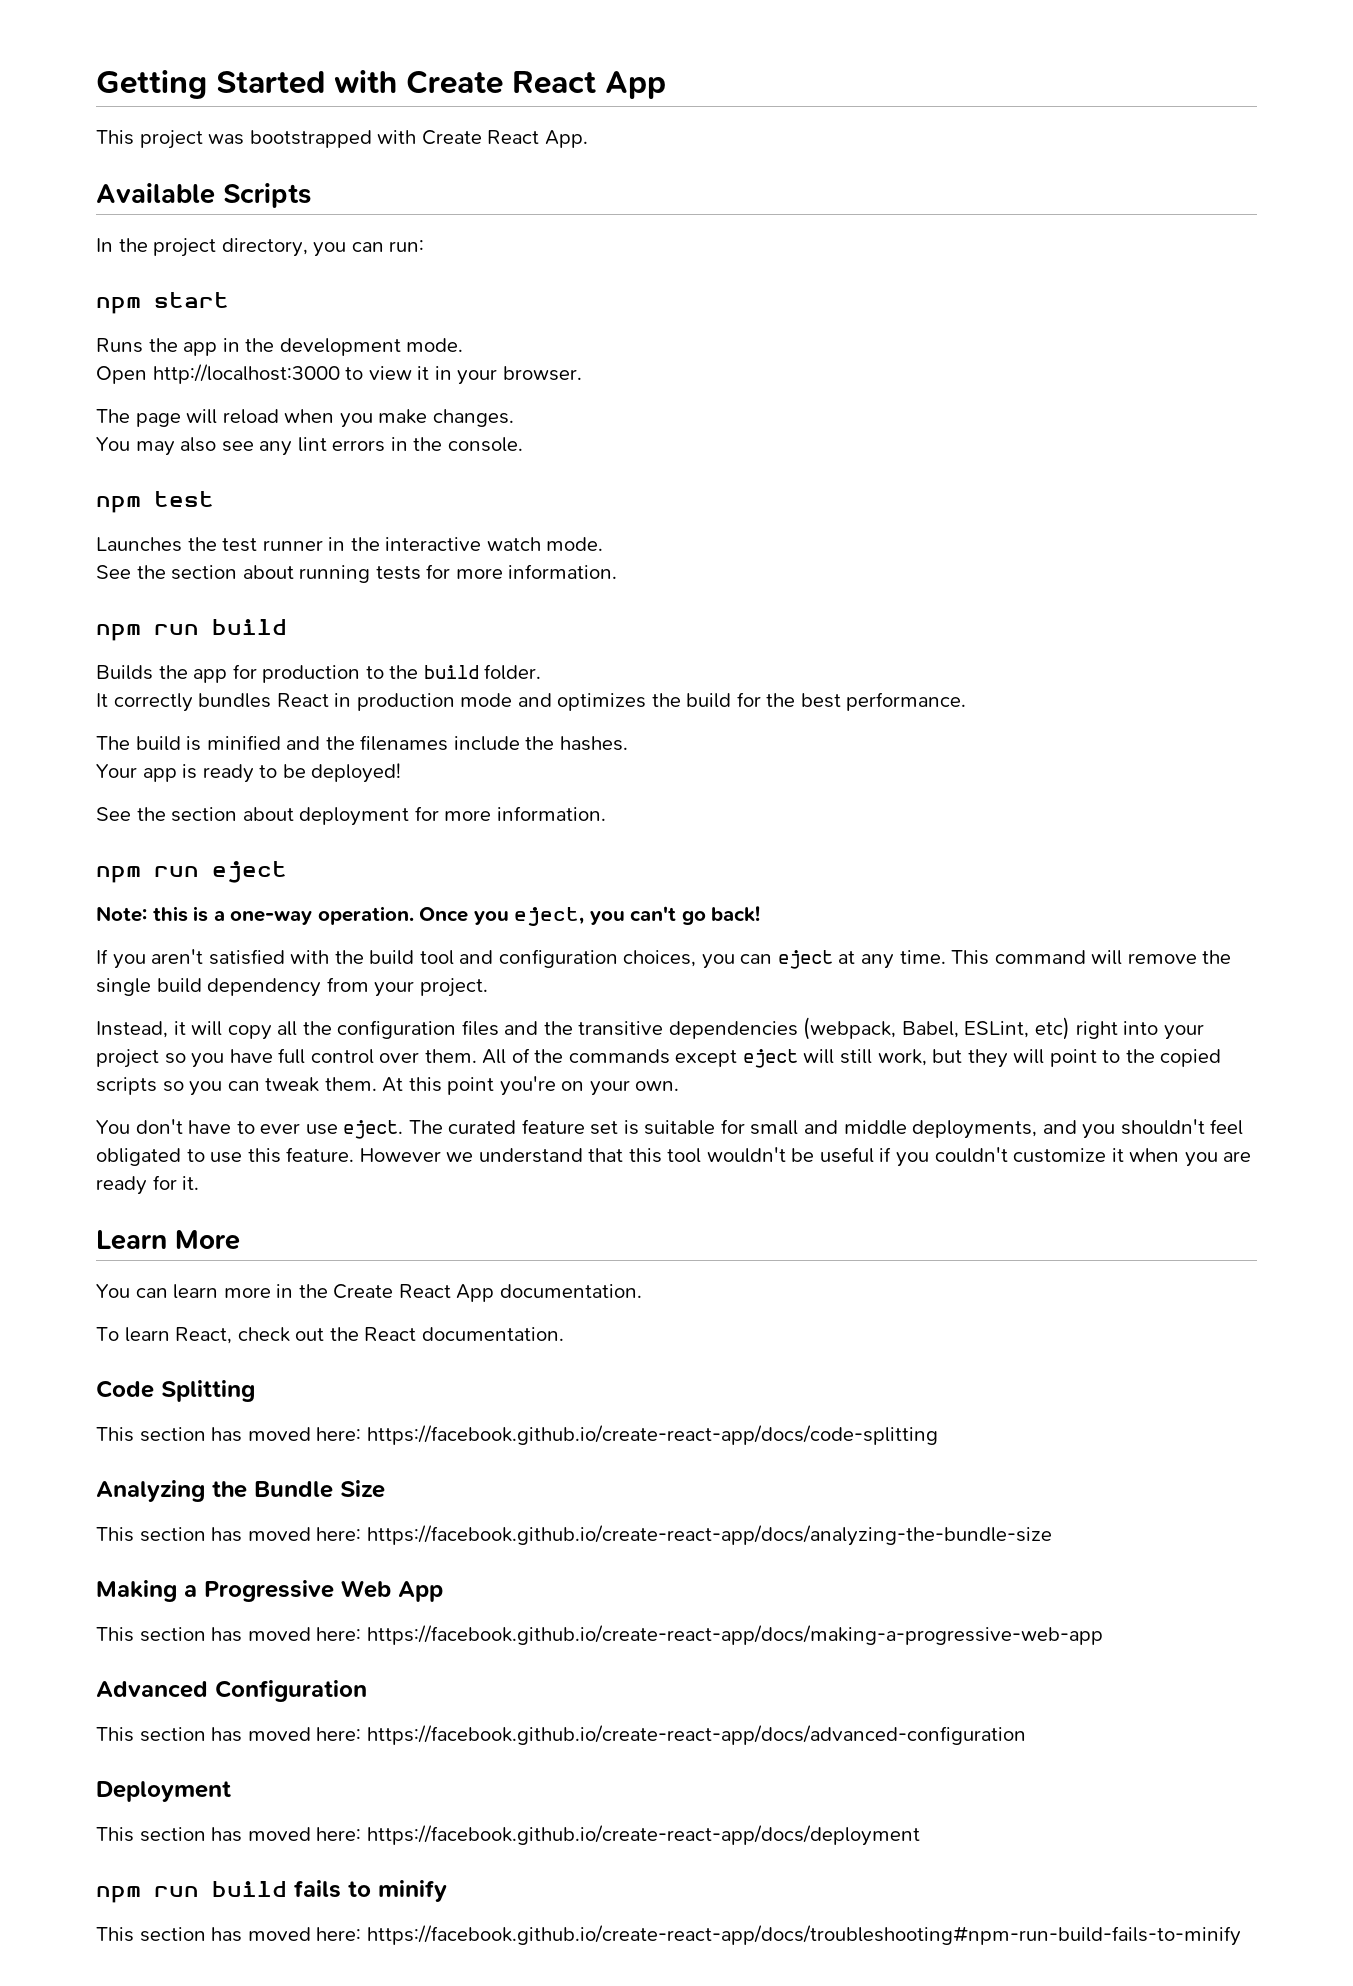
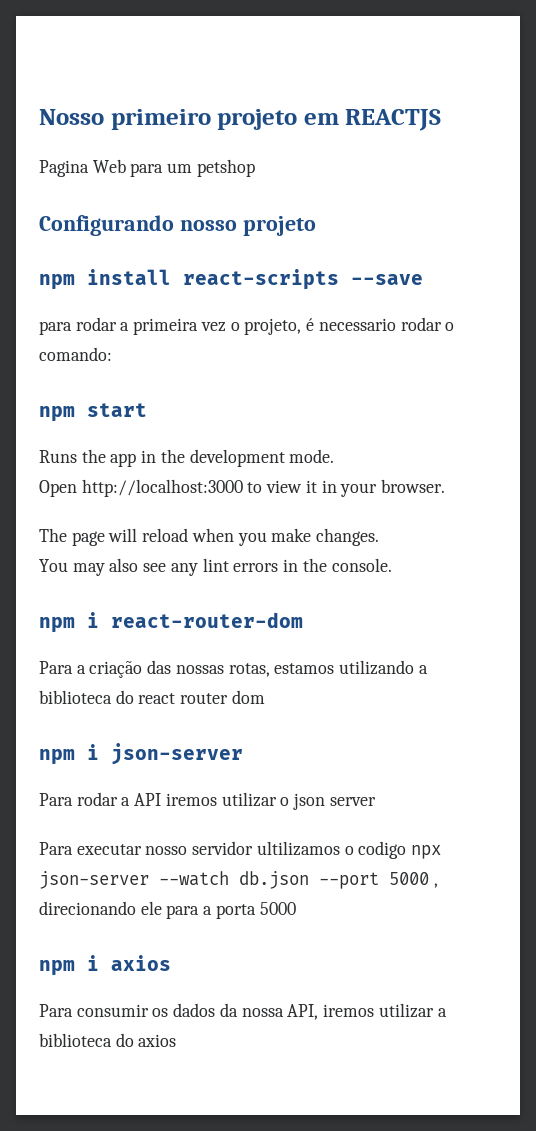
[96,70,666,99] [96,130,588,149] [96,183,311,208] [96,238,425,257] Getting Started with Create React App // This project was bootstrapped with Create React App. // Available Scripts // In the project directory, you can run: -> [39,109,442,131] [39,159,255,177] [39,215,316,236] [39,269,423,290] [39,317,455,335] [39,347,112,361] Nosso primeiro projeto em REACTJS // Pagina Web para um petshop // Configurando nosso projeto // npm install react-scripts --save // para rodar a primeira vez o projeto, é necessario rodar o comando:
[154,491,214,507] [96,537,604,552] [96,564,618,583] [96,619,287,641] [96,664,542,683] [96,692,967,712] [96,735,628,751] [96,763,402,783] [96,806,606,826] [96,861,287,883] [96,906,761,926] [96,949,1232,969] [96,977,488,997] [96,1017,1204,1040] [96,1048,1222,1068] [96,1076,680,1096] [96,1119,1244,1139] [96,1147,1252,1167] [96,1175,200,1195] [96,1230,240,1250] [96,1284,642,1302] [96,1327,564,1344] [96,1380,255,1402] [96,1425,938,1445] [96,1480,385,1502] [96,1525,1052,1546] [96,1580,443,1602] [96,1625,1103,1645] [96,1680,367,1702] [96,1725,1026,1745] [96,1781,231,1802] [96,1825,920,1846] [96,1880,447,1903] [96,1925,1241,1946] test // Launches the test runner in the interactive watch mode. // See the section about running tests for more information. // npm run build // Builds the app for production to the build folder. // It correctly bundles React in production mode and optimizes the build for the best performance. // The build is minified and the filenames include the hashes. // Your app is ready to be deployed! // See the section about deployment for more information. // npm run eject // Note: this is a one-way operation. Once you eject, you can't go back! // If you aren't satisfied with the build tool and configuration choices, you can eject at any time. This command will remove the single build dependency from your project. // Instead, it will copy all the configuration files and the transitive dependencies (webpack, Babel, ESLint, etc) right into your project so you have full control over them. All of the commands except eject will still work, but they will point to the copied scripts so you can tweak them. At this point you're on your own. // You don't have to ever use eject. The curated feature set is suitable for small and middle deployments, and you shouldn't feel obligated to use this feature. However we understand that this tool wouldn't be useful if you couldn't customize it when you are ready for it. // Learn More // You can learn more in the Create React App documentation. // To learn React, check out the React documentation. // Code Splitting // This section has moved here: https://facebook.github.io/create-react-app/docs/code-splitting // Analyzing the Bundle Size // This section has moved here: https://facebook.github.io/create-react-app/docs/analyzing-the-bundle-size // Making a Progressive Web App // This section has moved here: https://facebook.github.io/create-react-app/docs/making-a-progressive-web-app // Advanced Configuration // This section has moved here: https://facebook.github.io/create-react-app/docs/advanced-configuration // Deployment // This section has moved here: https://facebook.github.io/create-react-app/docs/deployment // npm run build fails to minify // This section has moved here: https://facebook.github.io/create-react-app/docs/troubleshooting#npm-run-build-fails-to-minify -> [87,612,303,628] [39,660,428,678] [39,690,265,704] [39,743,243,765] [39,792,376,810] [39,841,442,859] [39,871,438,889] [39,901,296,919] [39,955,171,976] [39,1003,447,1020] [39,1033,177,1047] i react-router-dom // Para a criação das nossas rotas, estamos utilizando a biblioteca do react router dom // npm i json-server // Para rodar a API iremos utilizar o json server // Para executar nosso servidor ultilizamos o codigo npx json-server --watch db.json --port 5000 , direcionando ele para a porta 5000 // npm i axios // Para consumir os dados da nossa API, iremos utilizar a biblioteca do axios

